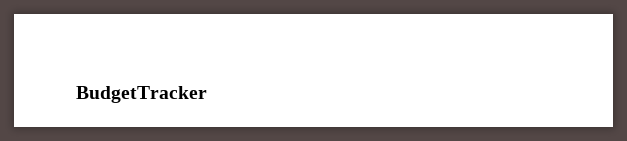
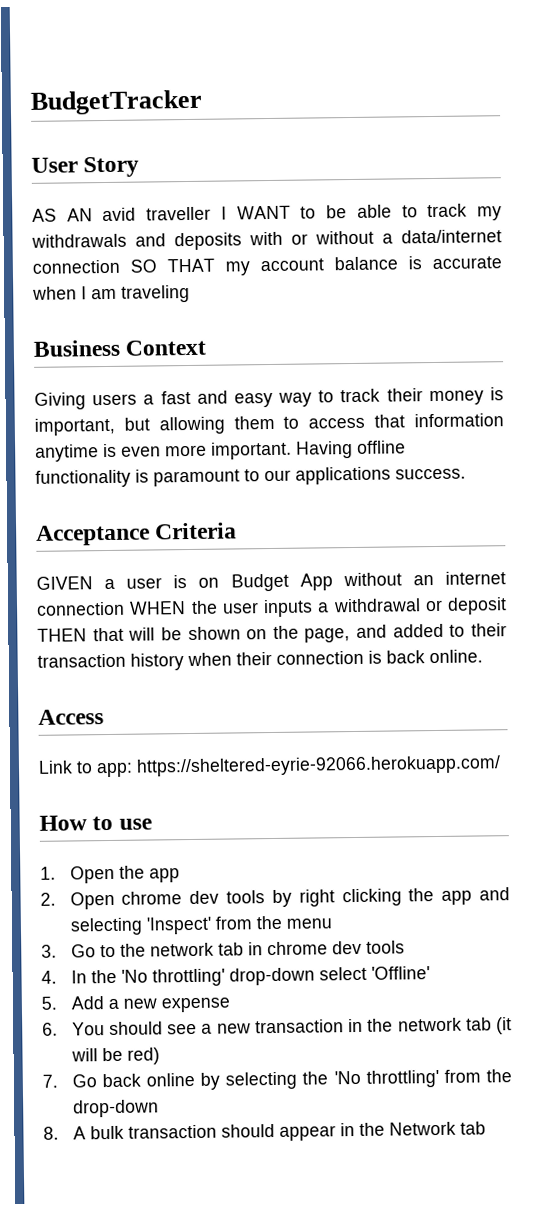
(207, 94) none -> [31,156,140,178] [32,203,503,222] [31,229,502,251] [32,256,502,276] [32,284,190,303] [33,339,207,357] [34,387,505,410] [34,413,504,436] [35,440,406,462] [35,466,466,488] [36,522,238,546] [36,571,506,592] [36,597,507,618] [37,623,507,643] [37,649,483,671] [38,709,104,725] [38,755,501,778] [39,815,152,831] [40,865,180,884] [40,887,510,910] [69,915,332,936] [41,940,405,958] [41,966,430,987] [41,996,230,1013] [42,1017,513,1036] [70,1047,160,1065] [42,1069,513,1090] [72,1099,159,1118] [43,1121,486,1141] // User Story // AS AN avid traveller I WANT to be able to track my withdrawals and deposits with or without a data/internet connection SO THAT my account balance is accurate when I am traveling // Business Context // Giving users a fast and easy way to track their money is important, but allowing them to access that information anytime is even more important. Having offline functionality is paramount to our applications success. // Acceptance Criteria // GIVEN a user is on Budget App without an internet connection WHEN the user inputs a withdrawal or deposit THEN that will be shown on the page, and added to their transaction history when their connection is back online. // Access // Link to app: https://sheltered-eyrie-92066.herokuapp.com/ // How to use // 1. Open the app // 2. Open chrome dev tools by right clicking the app and selecting 'Inspect' from the menu // 3. Go to the network tab in chrome dev tools // 4. In the 'No throttling' drop-down select 'Offline' // 5. Add a new expense // 6. You should see a new transaction in the network tab (it will be red) // 7. Go back online by selecting the 'No throttling' from the drop-down // 8. A bulk transaction should appear in the Network tab

